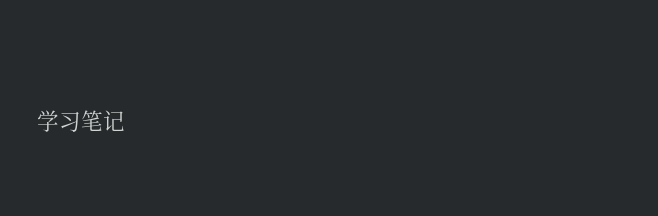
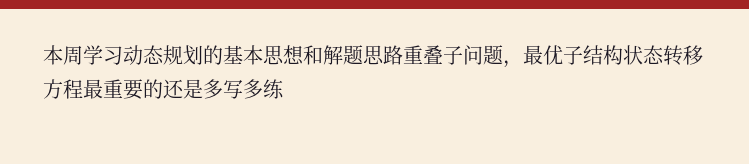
[37,110,125,132] 学习笔记 -> [43,45,703,68] [43,79,284,100] 本周学习动态规划的基本思想和解题思路重叠子问题，最优子结构状态转移方程最重要的还是多写多练

